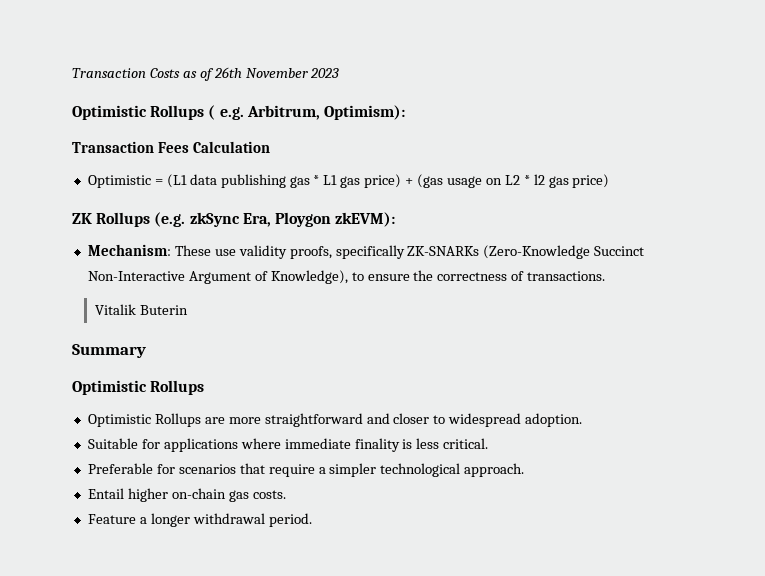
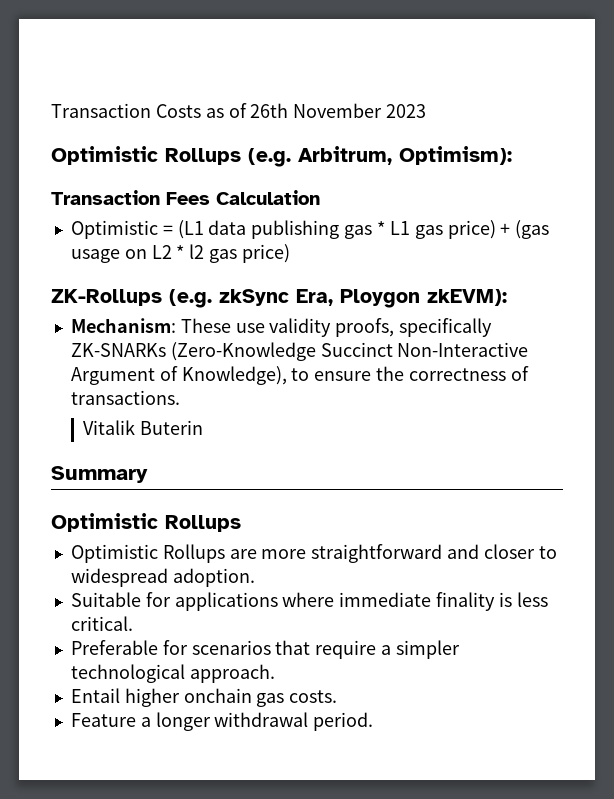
[208,105,244,120] ( e.g. -> [248,148,291,167] (e.g.
[72,212,151,227] ZK Rollups -> [51,289,162,306] ZK-Rollups
[171,488,226,499] on-chain -> [183,688,252,703] onchain

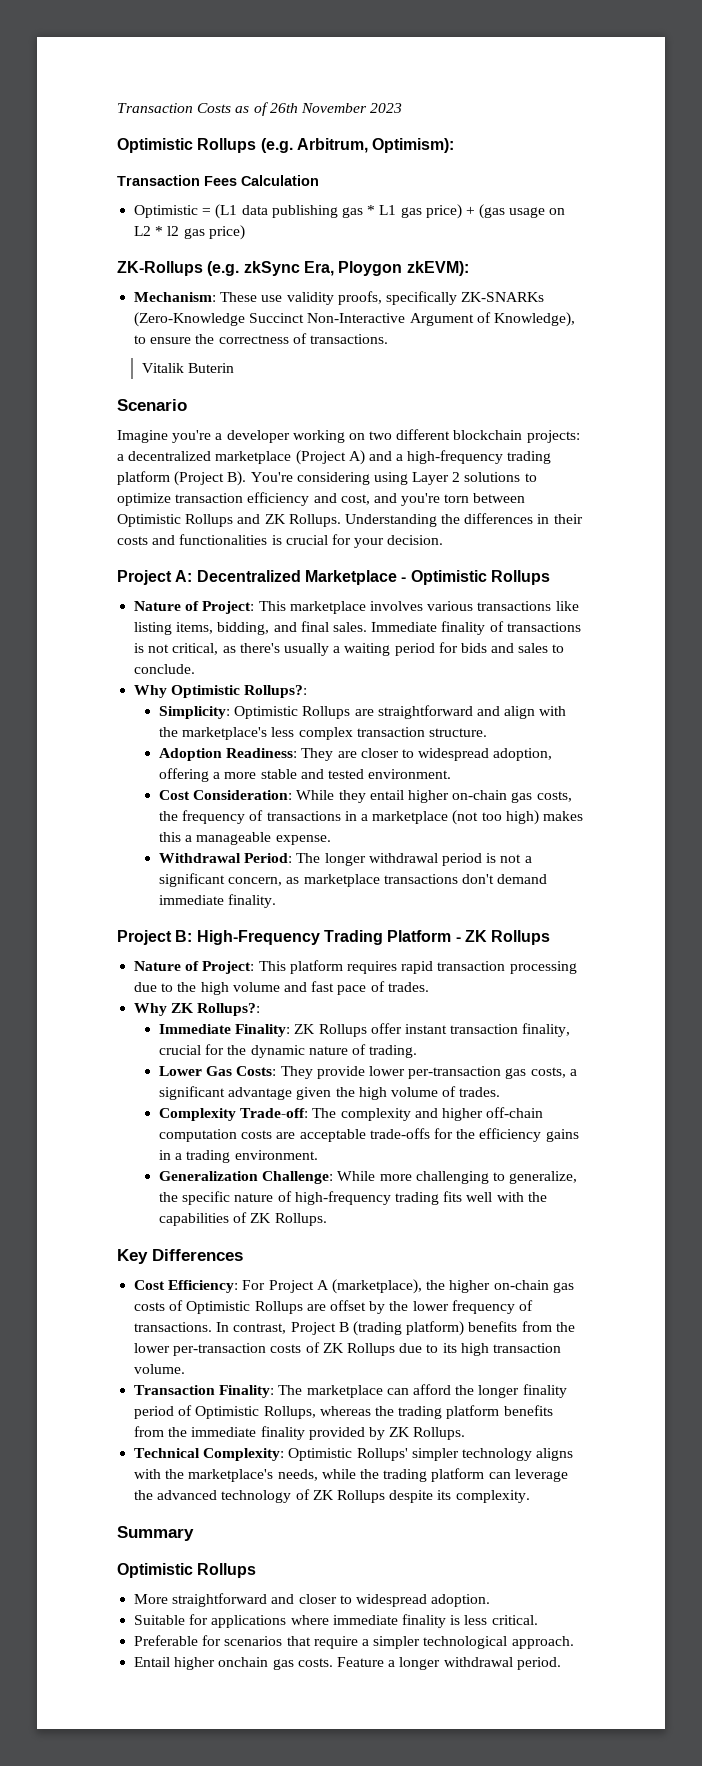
(204, 427) none -> [117,399,187,411] [117,429,580,443] [117,450,552,465] [117,471,537,486] [117,492,526,506] [117,513,583,527] [117,534,444,548] [117,570,550,585] [134,601,579,614] [134,621,581,635] [134,642,565,656] [134,664,196,674] [134,685,308,698] [159,705,567,719] [159,727,487,740] [159,748,553,761] [159,768,452,782] [159,790,572,803] [159,810,583,825] [159,832,331,845] [159,853,532,866] [159,873,548,887] [159,894,277,908] [117,930,551,945] [134,960,577,974] [134,981,429,995] [134,1003,261,1016] [159,1023,571,1037] [159,1044,418,1058] [159,1066,577,1079] [159,1086,501,1100] [159,1107,544,1121] [159,1128,579,1142] [159,1150,318,1163] [159,1171,578,1184] [159,1191,547,1205] [159,1212,327,1226] [117,1249,243,1264] [134,1279,574,1294] [134,1300,533,1314] [134,1321,575,1336] [134,1342,561,1356] [134,1364,186,1374] [134,1384,567,1398] [134,1405,553,1419] [134,1426,466,1440] [134,1448,574,1461] [134,1468,568,1482] [134,1489,530,1503] // Scenario // Imagine you're a developer working on two different blockchain projects: a decentralized marketplace (Project A) and a high-frequency trading platform (Project B). You're considering using Layer 2 solutions to optimize transaction efficiency and cost, and you're torn between Optimistic Rollups and ZK Rollups. Understanding the differences in their costs and functionalities is crucial for your decision. // Project A: Decentralized Marketplace - Optimistic Rollups // Nature of Project: This marketplace involves various transactions like listing items, bidding, and final sales. Immediate finality of transactions is not critical, as there's usually a waiting period for bids and sales to conclude. // Why Optimistic Rollups?: // Simplicity: Optimistic Rollups are straightforward and align with the marketplace's less complex transaction structure. // Adoption Readiness: They are closer to widespread adoption, offering a more stable and tested environment. // Cost Consideration: While they entail higher on-chain gas costs, the frequency of transactions in a marketplace (not too high) makes this a manageable expense. // Withdrawal Period: The longer withdrawal period is not a significant concern, as marketplace transactions don't demand immediate finality. // Project B: High-Frequency Trading Platform - ZK Rollups // Nature of Project: This platform requires rapid transaction processing due to the high volume and fast pace of trades. // Why ZK Rollups?: // Immediate Finality: ZK Rollups offer instant transaction finality, crucial for the dynamic nature of trading. // Lower Gas Costs: They provide lower per-transaction gas costs, a significant advantage given the high volume of trades. // Complexity Trade-off: The complexity and higher off-chain computation costs are acceptable trade-offs for the efficiency gains in a trading environment. // Generalization Challenge: While more challenging to generalize, the specific nature of high-frequency trading fits well with the capabilities of ZK Rollups. // Key Differences // Cost Efficiency: For Project A (marketplace), the higher on-chain gas costs of Optimistic Rollups are offset by the lower frequency of transactions. In contrast, Project B (trading platform) benefits from the lower per-transaction costs of ZK Rollups due to its high transaction volume. // Transaction Finality: The marketplace can afford the longer finality period of Optimistic Rollups, whereas the trading platform benefits from the immediate finality provided by ZK Rollups. // Technical Complexity: Optimistic Rollups' simpler technology aligns with the marketplace's needs, while the trading platform can leverage the advanced technology of ZK Rollups despite its complexity.
[70,544,307,563] Optimistic Rollups are more -> [134,1594,169,1604] More
(338, 696) // -> (333, 1662) none

